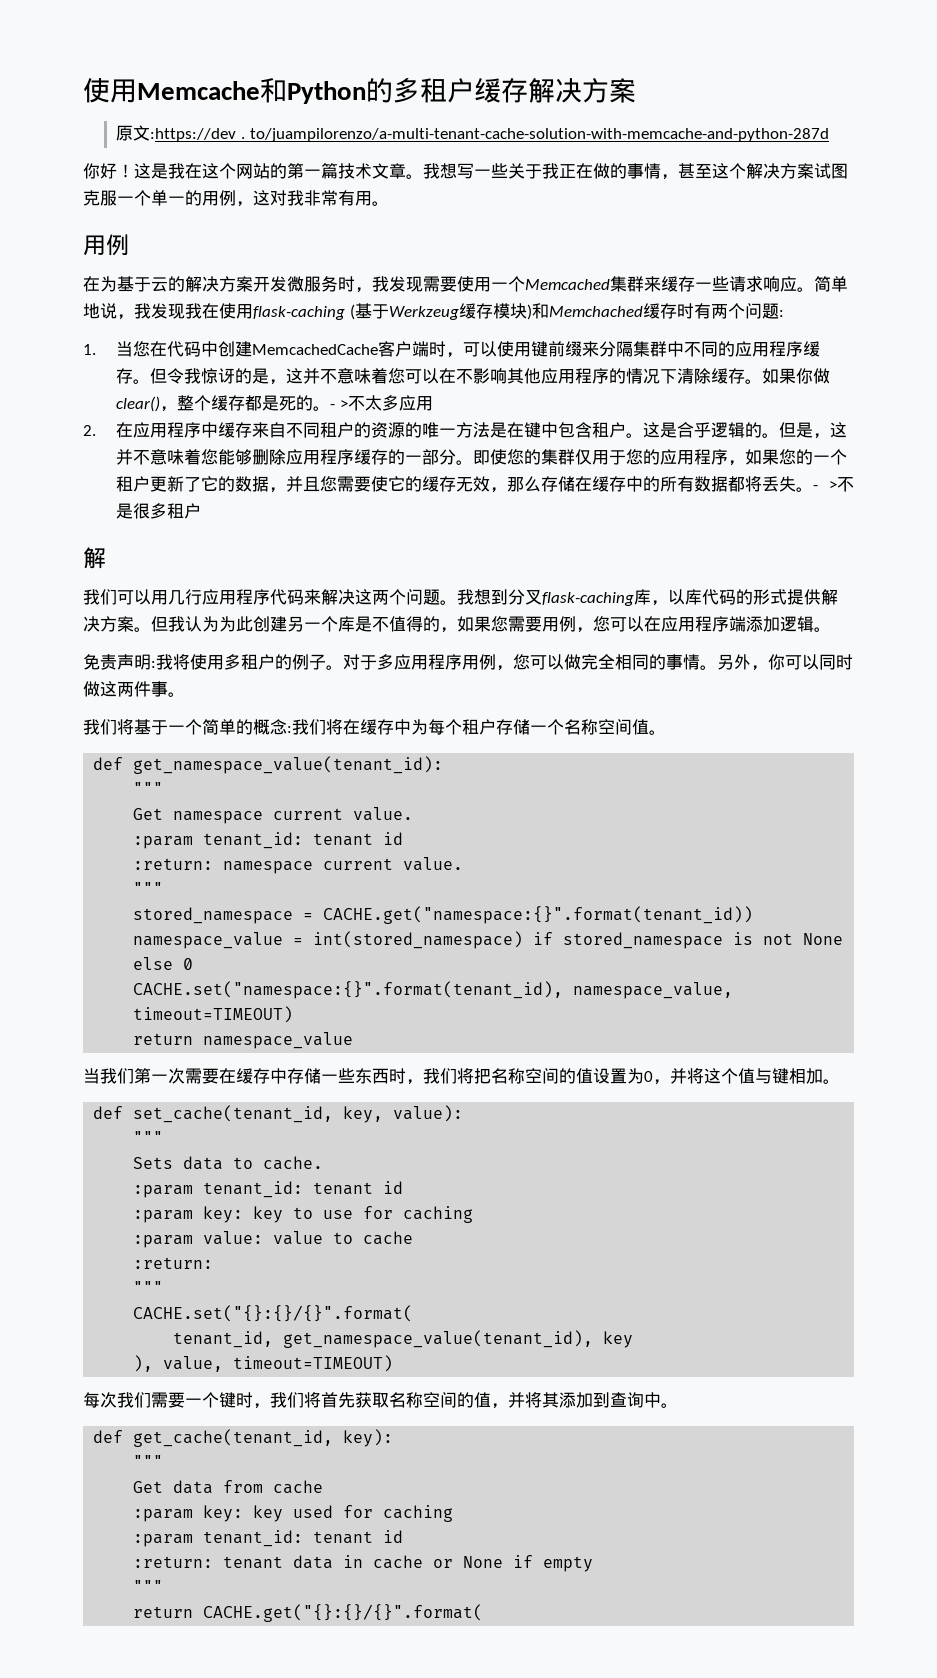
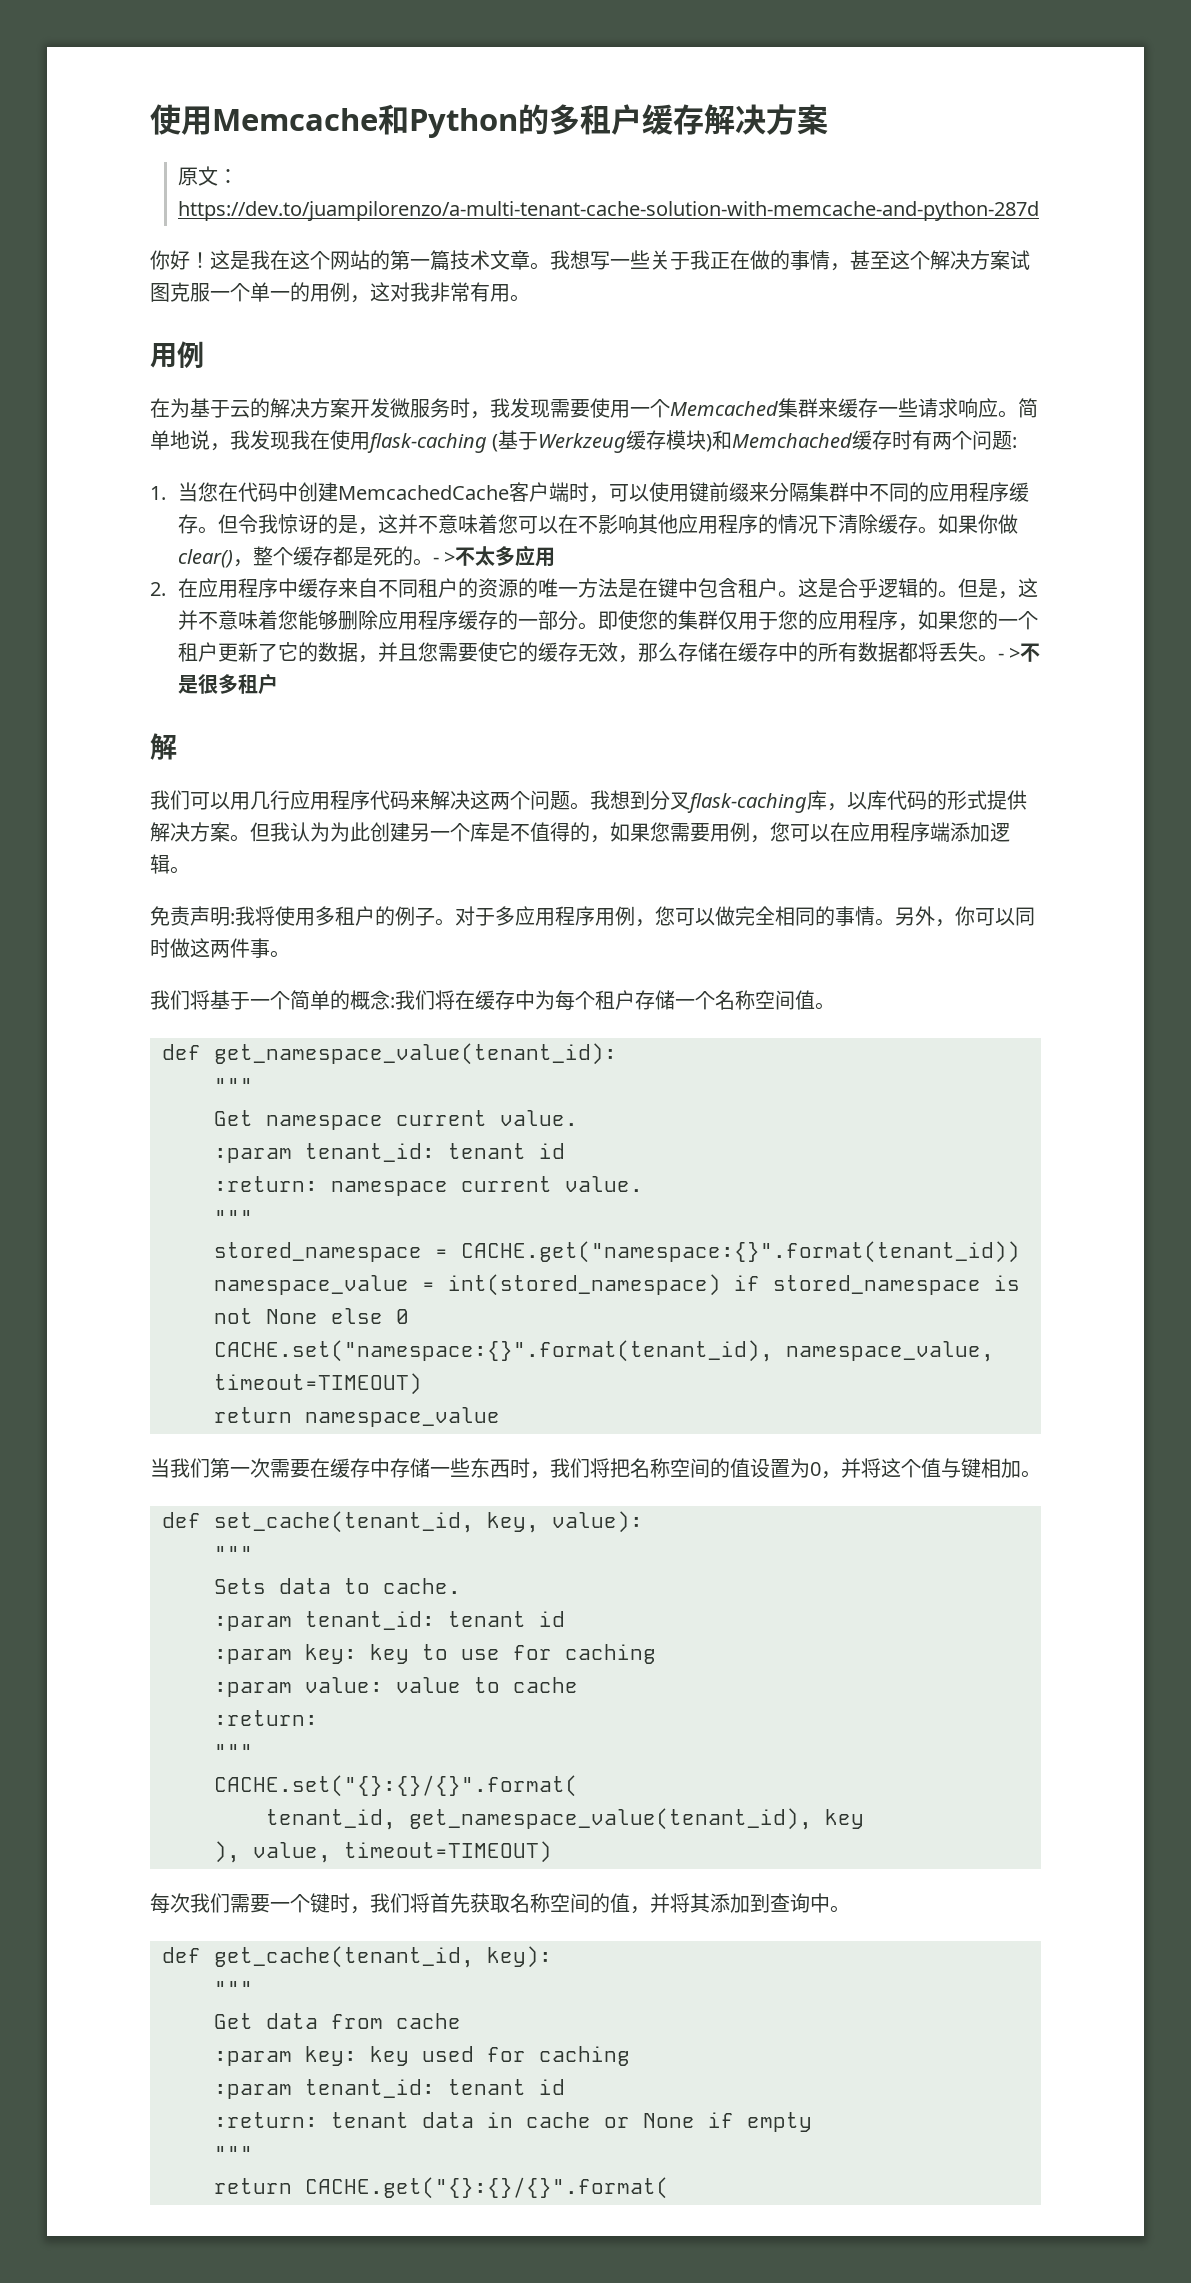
[150,128,829,142] :https://dev . to/juampilorenzo/a-multi-tenant-cache-solution-with-memcache-and-python-287d -> [218,169,239,184] [178,201,1040,221] ：https://dev.to/juampilorenzo/a-multi-tenant-cache-solution-with-memcache-and-python-287d

